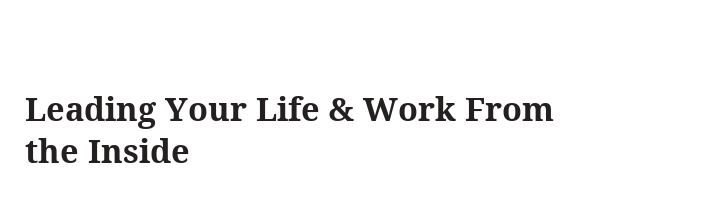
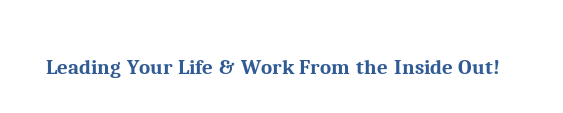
(190, 150) none -> [458,60,501,74] Out!

